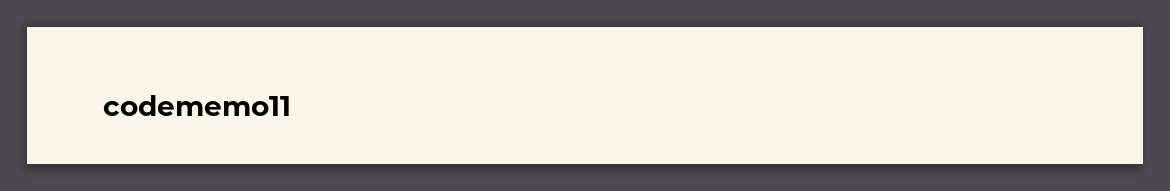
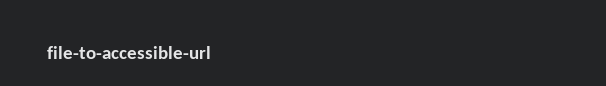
[103,95,291,116] codememo11 -> [47,46,211,59] file-to-accessible-url

